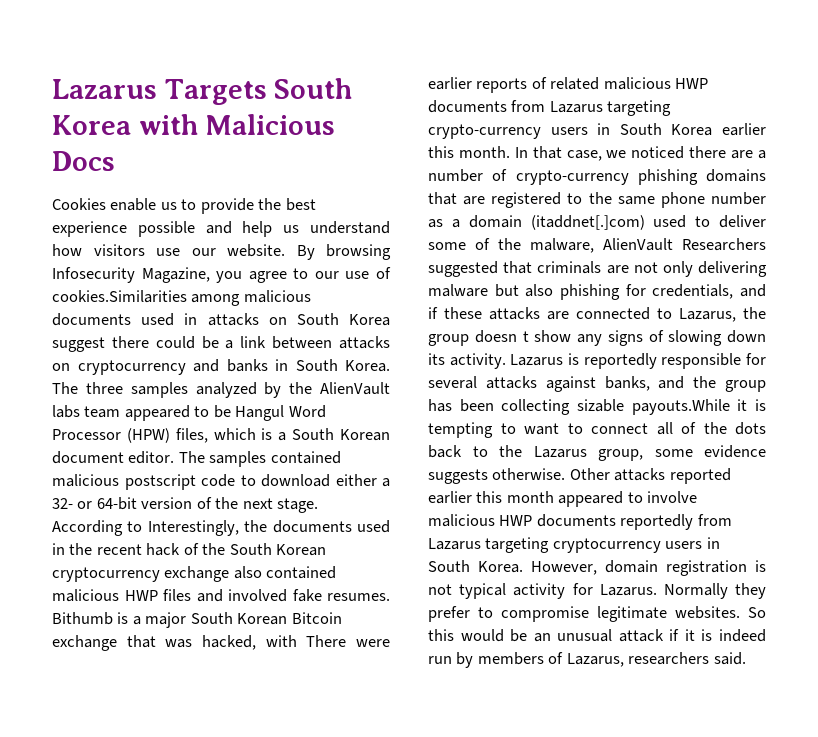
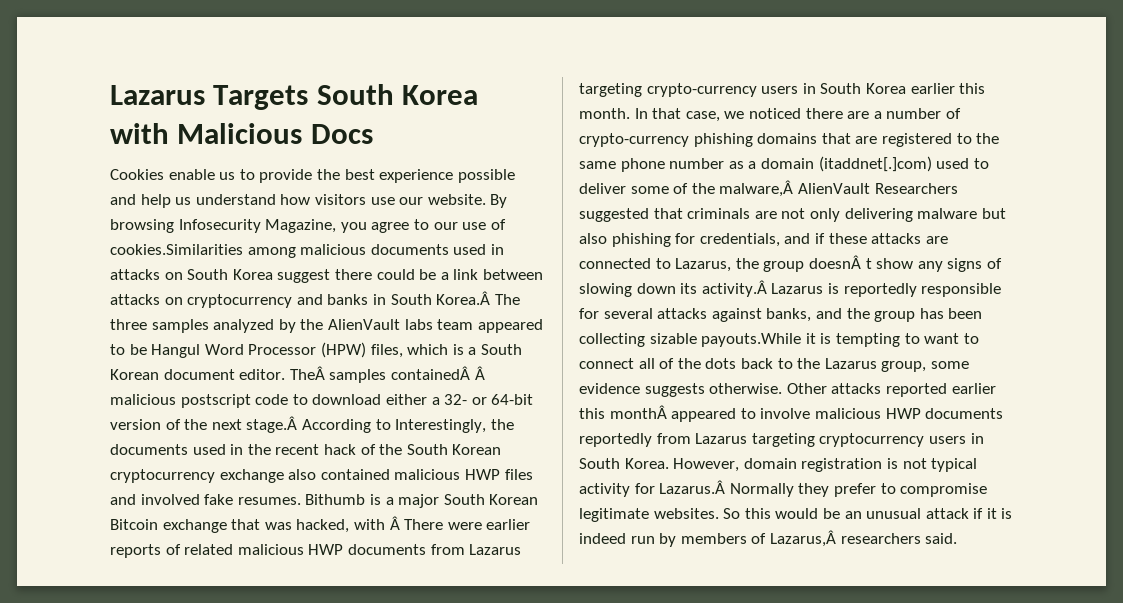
[345,360,390,372] Korea. -> [436,291,491,305] Korea.Â
[178,451,341,467] The samples contained -> [289,366,485,383] TheÂ samples containedÂ Â
[277,498,319,513] stage. -> [246,416,298,433] stage.Â
(297, 641) none -> [389,516,400,530] Â
[530,238,594,253] malware, -> [719,180,794,197] malware,Â
[474,330,517,343] doesn -> [808,255,861,269] doesnÂ
[449,353,506,369] activity. -> [701,280,767,297] activity.Â
[506,491,554,503] month -> [609,405,667,419] monthÂ
[599,584,657,596] Lazarus. -> [659,480,726,494] Lazarus.Â
[566,653,624,667] Lazarus, -> [769,530,836,547] Lazarus,Â

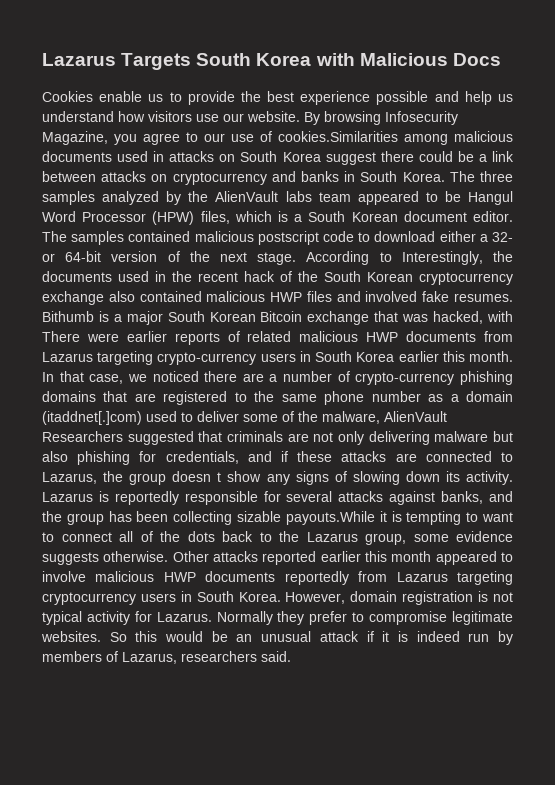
[436,291,491,305] Korea.Â -> [402,172,445,182] Korea.
[289,366,485,383] TheÂ samples containedÂ Â -> [42,231,191,245] The samples contained
[246,416,298,433] stage.Â -> [257,252,297,265] stage.
[389,516,400,530] Â -> (514, 316) none
[719,180,794,197] malware,Â -> [322,411,380,424] malware,
[808,255,861,269] doesnÂ -> [172,471,212,482] doesn
[701,280,767,297] activity.Â -> [465,471,513,485] activity.
[609,405,667,419] monthÂ -> [391,551,432,562] month
[659,480,726,494] Lazarus.Â -> [156,612,212,622] Lazarus.
[769,530,836,547] Lazarus,Â -> [122,652,177,664] Lazarus,

